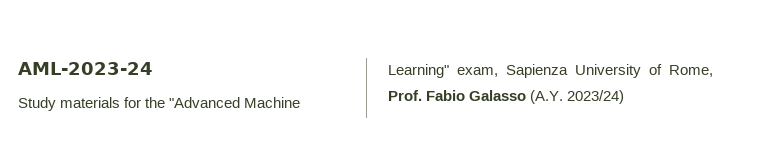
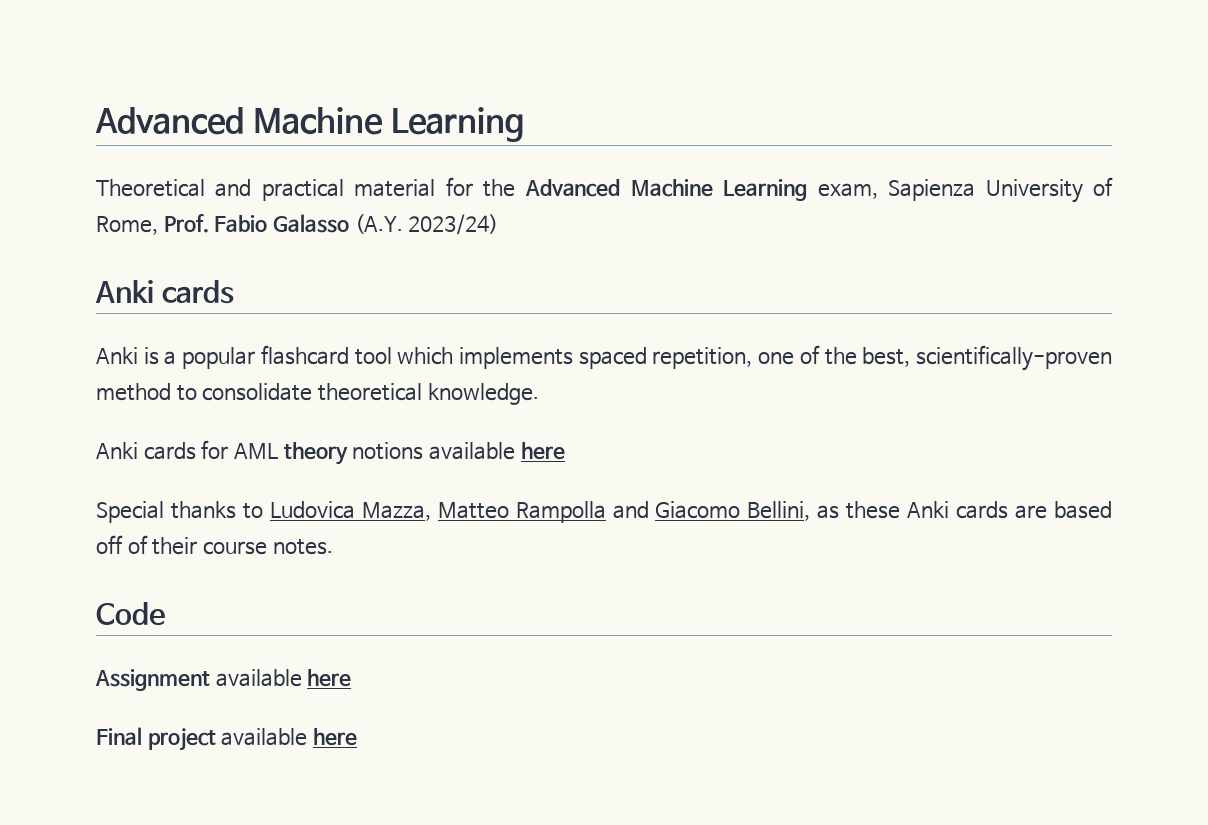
[18,62,153,75] [18,97,301,111] [388,64,449,78] AML-2023-24 // Study materials for the "Advanced Machine Learning" -> [95,107,524,142] [96,177,808,201] Advanced Machine Learning // Theoretical and practical material for the Advanced Machine Learning
(625, 97) none -> [95,280,234,304] [96,345,1113,371] [96,383,539,405] [96,440,565,465] [96,501,1113,523] [96,535,333,555] [96,602,165,626] [95,669,352,691] [96,727,357,751] // Anki cards // Anki is a popular flashcard tool which implements spaced repetition, one of the best, scientifically-proven method to consolidate theoretical knowledge. // Anki cards for AML theory notions available here // Special thanks to Ludovica Mazza, Matteo Rampolla and Giacomo Bellini, as these Anki cards are based off of their course notes. // Code // Assignment available here // Final project available here

